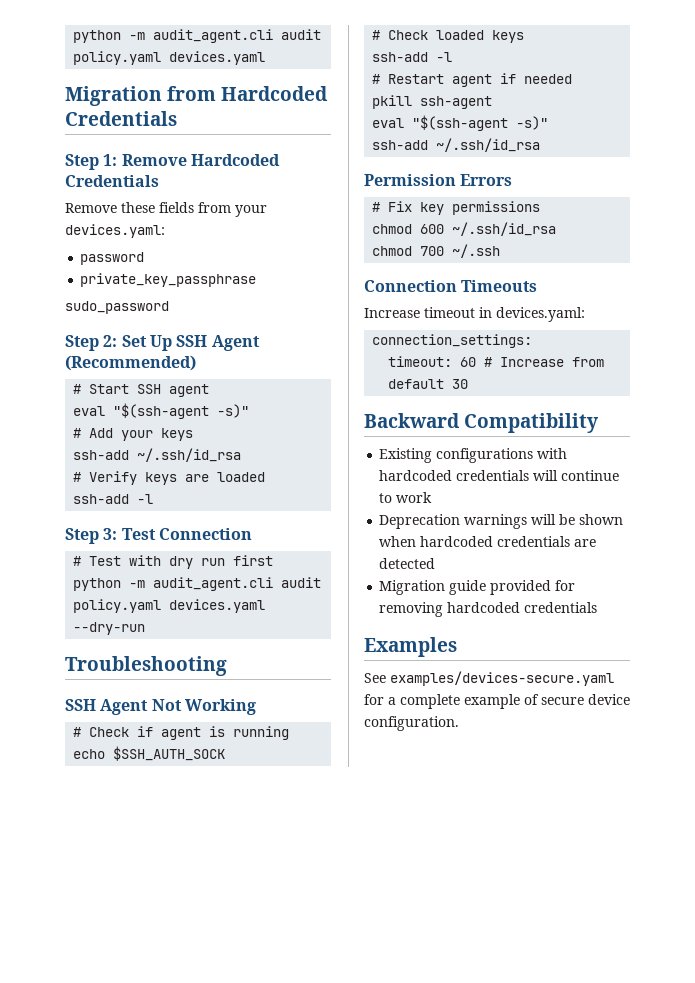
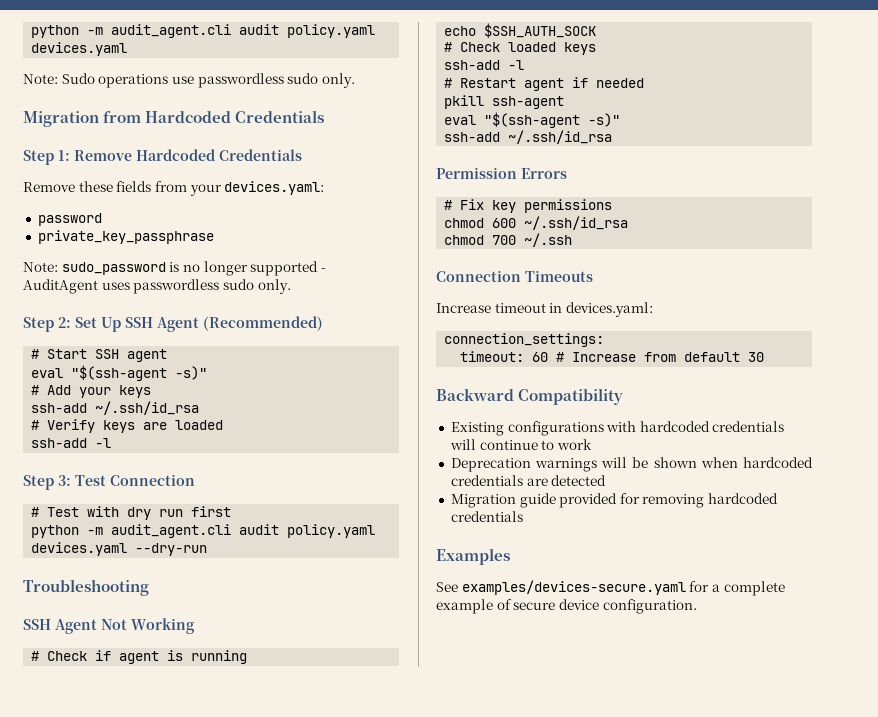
[73,29,322,43] [73,51,266,65] python -m audit_agent.cli audit policy.yaml devices.yaml -> [31,24,376,38] [31,42,128,56] [23,73,355,88] python -m audit_agent.cli audit policy.yaml devices.yaml // Note: Sudo operations use passwordless sudo only.
(257, 280) none -> [23,262,58,272] Note:
(169, 307) none -> [169,261,326,276] [23,279,291,294] is no longer supported - AuditAgent uses passwordless sudo only.

